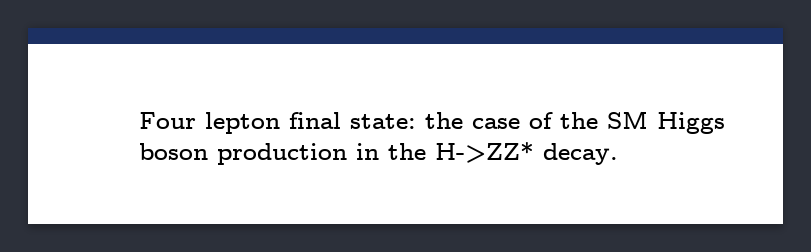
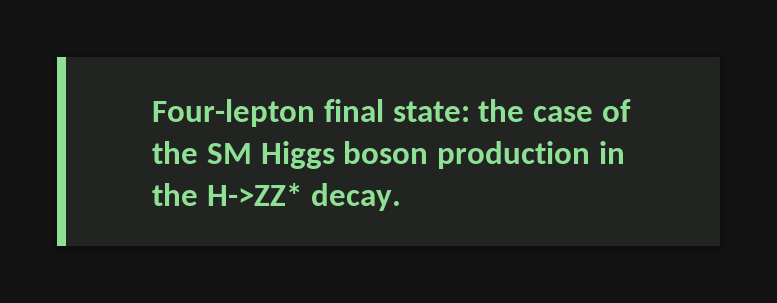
[139,112,280,134] Four lepton -> [152,99,315,127] Four-lepton

